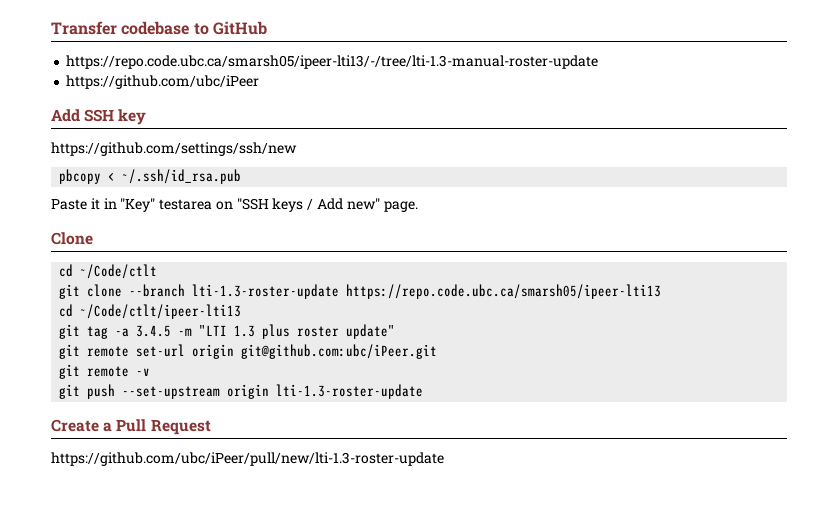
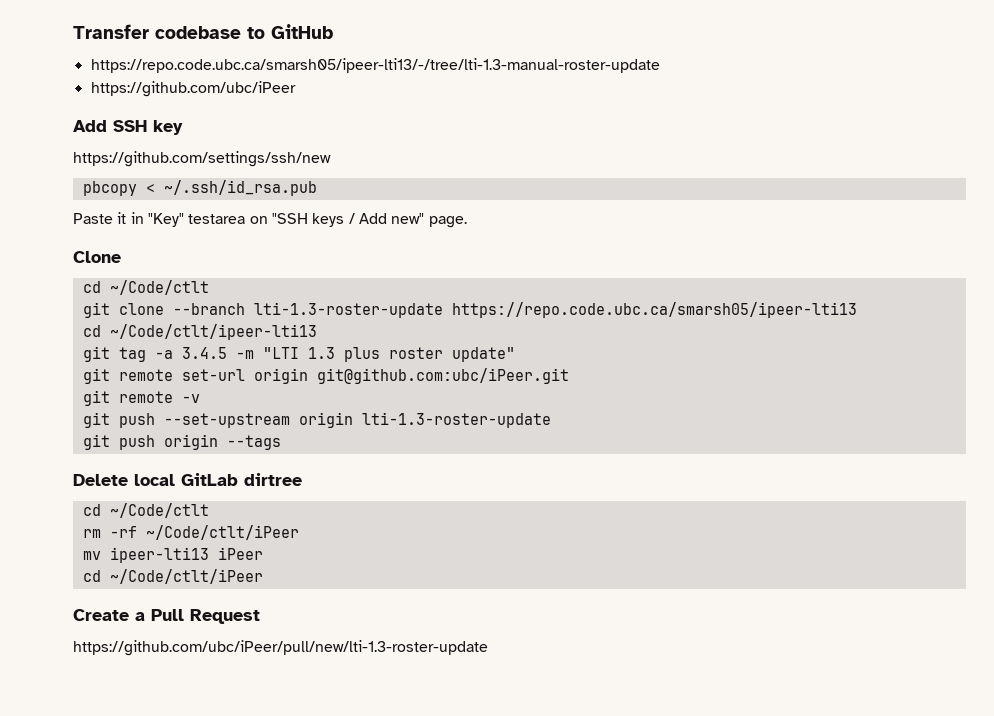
(424, 391) none -> [82,434,281,450] [73,473,302,486] [82,503,209,518] [82,525,299,540] [82,547,263,563] [82,569,263,584] // git push origin --tags // Delete local GitLab dirtree // cd ~/Code/ctlt // rm -rf ~/Code/ctlt/iPeer // mv ipeer-lti13 iPeer // cd ~/Code/ctlt/iPeer

